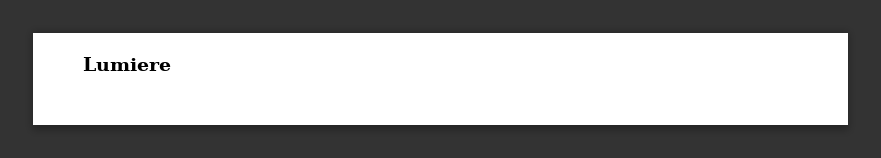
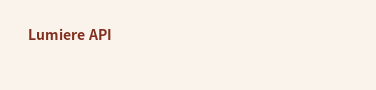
(171, 64) none -> [87,29,112,40] API

